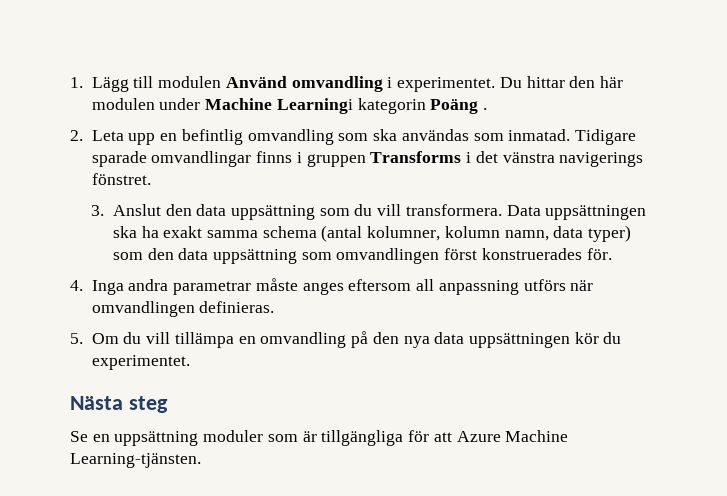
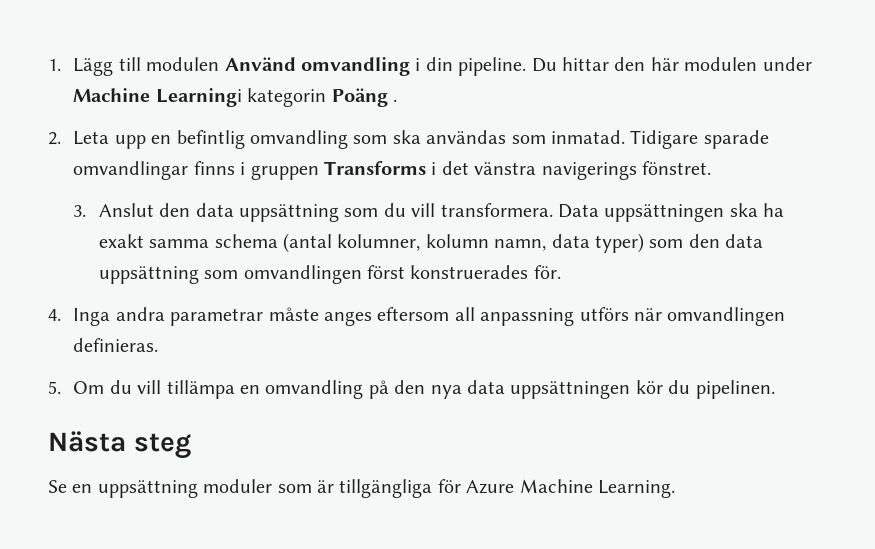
[397,77,496,92] experimentet. -> [425,57,527,76] din pipeline.
[91,355,190,370] experimentet. -> [695,380,775,399] pipelinen.
[433,432,452,442] att -> (461, 486) none
[70,453,201,468] Learning-tjänsten. -> [597,480,675,498] Learning.

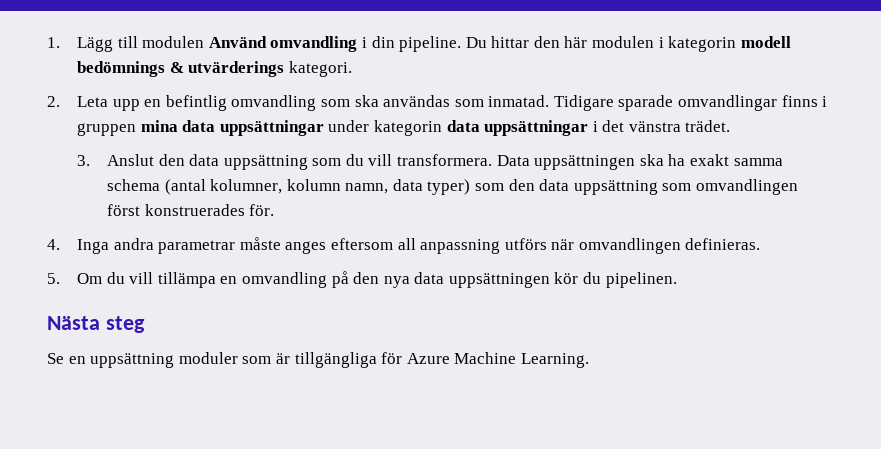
[762,57,812,71] [73,88,397,107] under Machine Learningi kategorin Poäng . -> [658,36,791,52] [76,61,352,77] i kategorin modell bedömnings & utvärderings kategori.
[323,161,426,175] Transforms -> [140,120,589,136] mina data uppsättningar under kategorin data uppsättningar
[541,161,711,180] navigerings fönstret. -> [685,120,731,132] trädet.

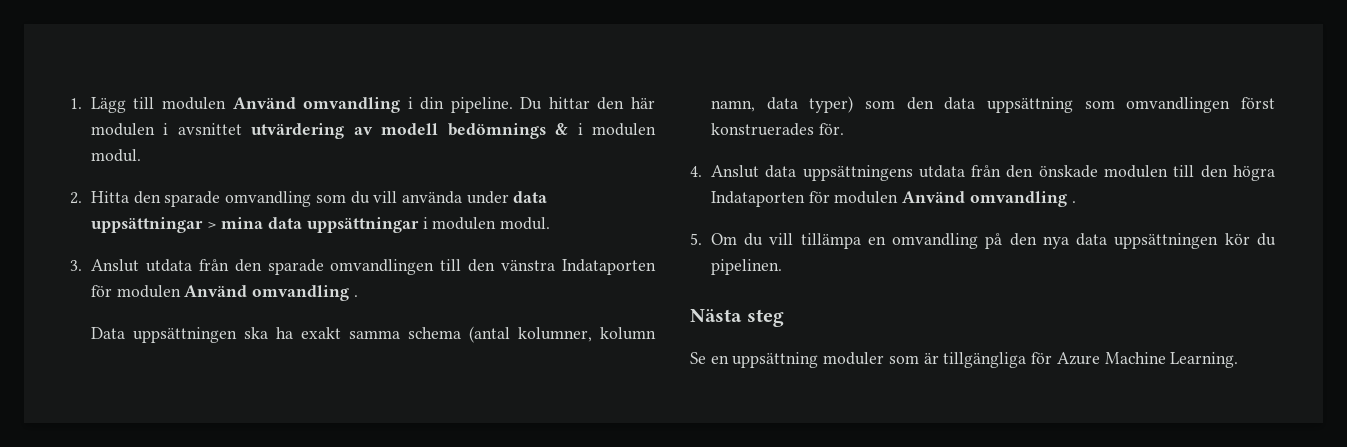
[668,36,791,52] [76,61,352,77] [47,95,828,111] [76,120,731,136] [76,154,493,170] kategorin modell bedömnings & utvärderings kategori. // 2. Leta upp en befintlig omvandling som ska användas som inmatad. Tidigare sparade omvandlingar finns i gruppen mina data uppsättningar under kategorin data uppsättningar i det vänstra trädet. // 3. Anslut den data uppsättning som du vill transformera. -> [177,123,656,139] [90,149,141,162] [70,191,548,207] [90,217,550,233] [70,259,656,275] [90,285,358,301] avsnittet utvärdering av modell bedömnings & i modulen modul. // 2. Hitta den sparade omvandling som du vill använda under data uppsättningar > mina data uppsättningar i modulen modul. // 3. Anslut utdata från den sparade omvandlingen till den vänstra Indataporten för modulen Använd omvandling . //
[76,237,761,254] Inga andra parametrar måste anges eftersom all anpassning utförs när omvandlingen definieras. -> [710,165,1275,181] [710,191,1076,207] Anslut data uppsättningens utdata från den önskade modulen till den högra Indataporten för modulen Använd omvandling .

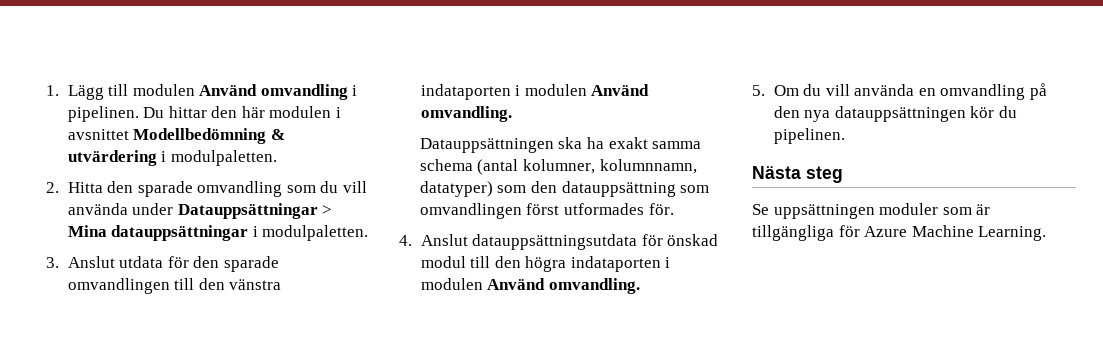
[420,97,513,113] din pipeline. -> [67,106,139,122] pipelinen.
[251,123,656,139] [90,149,141,162] utvärdering av modell bedömnings & i modulen modul. -> [133,128,285,144] [67,150,277,166] Modellbedömning & utvärdering i modulpaletten.
[513,191,548,203] [90,217,550,233] data uppsättningar > mina data uppsättningar i modulen modul. -> [177,203,333,219] [67,225,369,241] Datauppsättningar > Mina datauppsättningar i modulpaletten.
[198,259,229,271] från -> [167,256,189,268] för
[562,259,656,275] [90,285,358,301] [90,327,237,343] Indataporten för modulen Använd omvandling . // Data uppsättningen -> [420,84,650,100] [420,106,512,122] [419,138,554,153] indataporten i modulen Använd omvandling. // Datauppsättningen
[600,327,657,340] [710,96,1073,113] kolumn namn, data typer) som den data uppsättning -> [599,159,697,174] [419,181,676,197] kolumnnamn, datatyper) som den datauppsättning
[710,123,814,136] konstruerades -> [564,203,645,215] utformades
[765,165,1275,181] [710,191,1076,207] data uppsättningens utdata från den önskade modulen till den högra Indataporten för modulen Använd omvandling . -> [472,234,719,250] [420,256,671,272] [420,278,640,294] datauppsättningsutdata för önskad modul till den högra indataporten i modulen Använd omvandling.
[800,233,861,249] tillämpa -> [854,84,915,96] använda
[1076,233,1219,249] data uppsättningen -> [834,106,966,122] datauppsättningen
[710,352,819,368] en uppsättning -> [773,204,875,219] uppsättningen

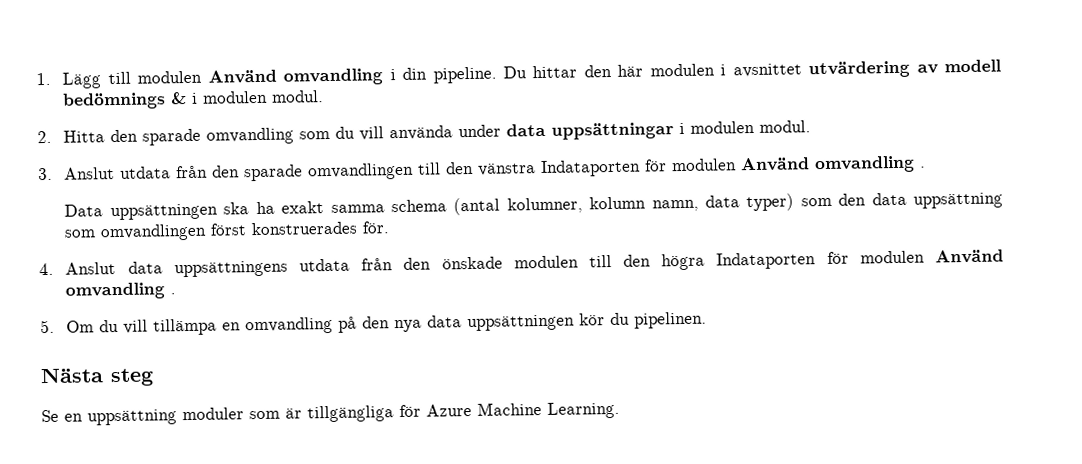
[67,106,139,122] pipelinen. -> [402,66,497,84] din pipeline.
[133,128,285,144] [67,150,277,166] Modellbedömning & utvärdering i modulpaletten. -> [808,59,1001,79] [62,90,325,110] utvärdering av modell bedömnings & i modulen modul.
[177,203,333,219] [67,225,369,241] Datauppsättningar > Mina datauppsättningar i modulpaletten. -> [506,120,812,140] data uppsättningar i modulen modul.
[167,256,189,268] för -> [176,165,209,179] från
[420,84,650,100] [420,106,512,122] [419,138,554,153] indataporten i modulen Använd omvandling. // Datauppsättningen -> [540,155,927,177] [64,203,218,221] Indataporten för modulen Använd omvandling . // Data uppsättningen
[599,159,697,174] [419,181,676,197] kolumnnamn, datatyper) som den datauppsättning -> [589,192,1004,212] kolumn namn, data typer) som den data uppsättning
[564,203,645,215] utformades -> [251,221,359,236] konstruerades
[472,234,719,250] [420,256,671,272] [420,278,640,294] datauppsättningsutdata för önskad modul till den högra indataporten i modulen Använd omvandling. -> [127,249,1005,278] [65,282,177,300] data uppsättningens utdata från den önskade modulen till den högra Indataporten för modulen Använd omvandling .
[854,84,915,96] använda -> [153,318,218,336] tillämpa
[834,106,966,122] datauppsättningen -> [427,314,576,332] data uppsättningen
[773,204,875,219] uppsättningen -> [64,409,177,426] en uppsättning

